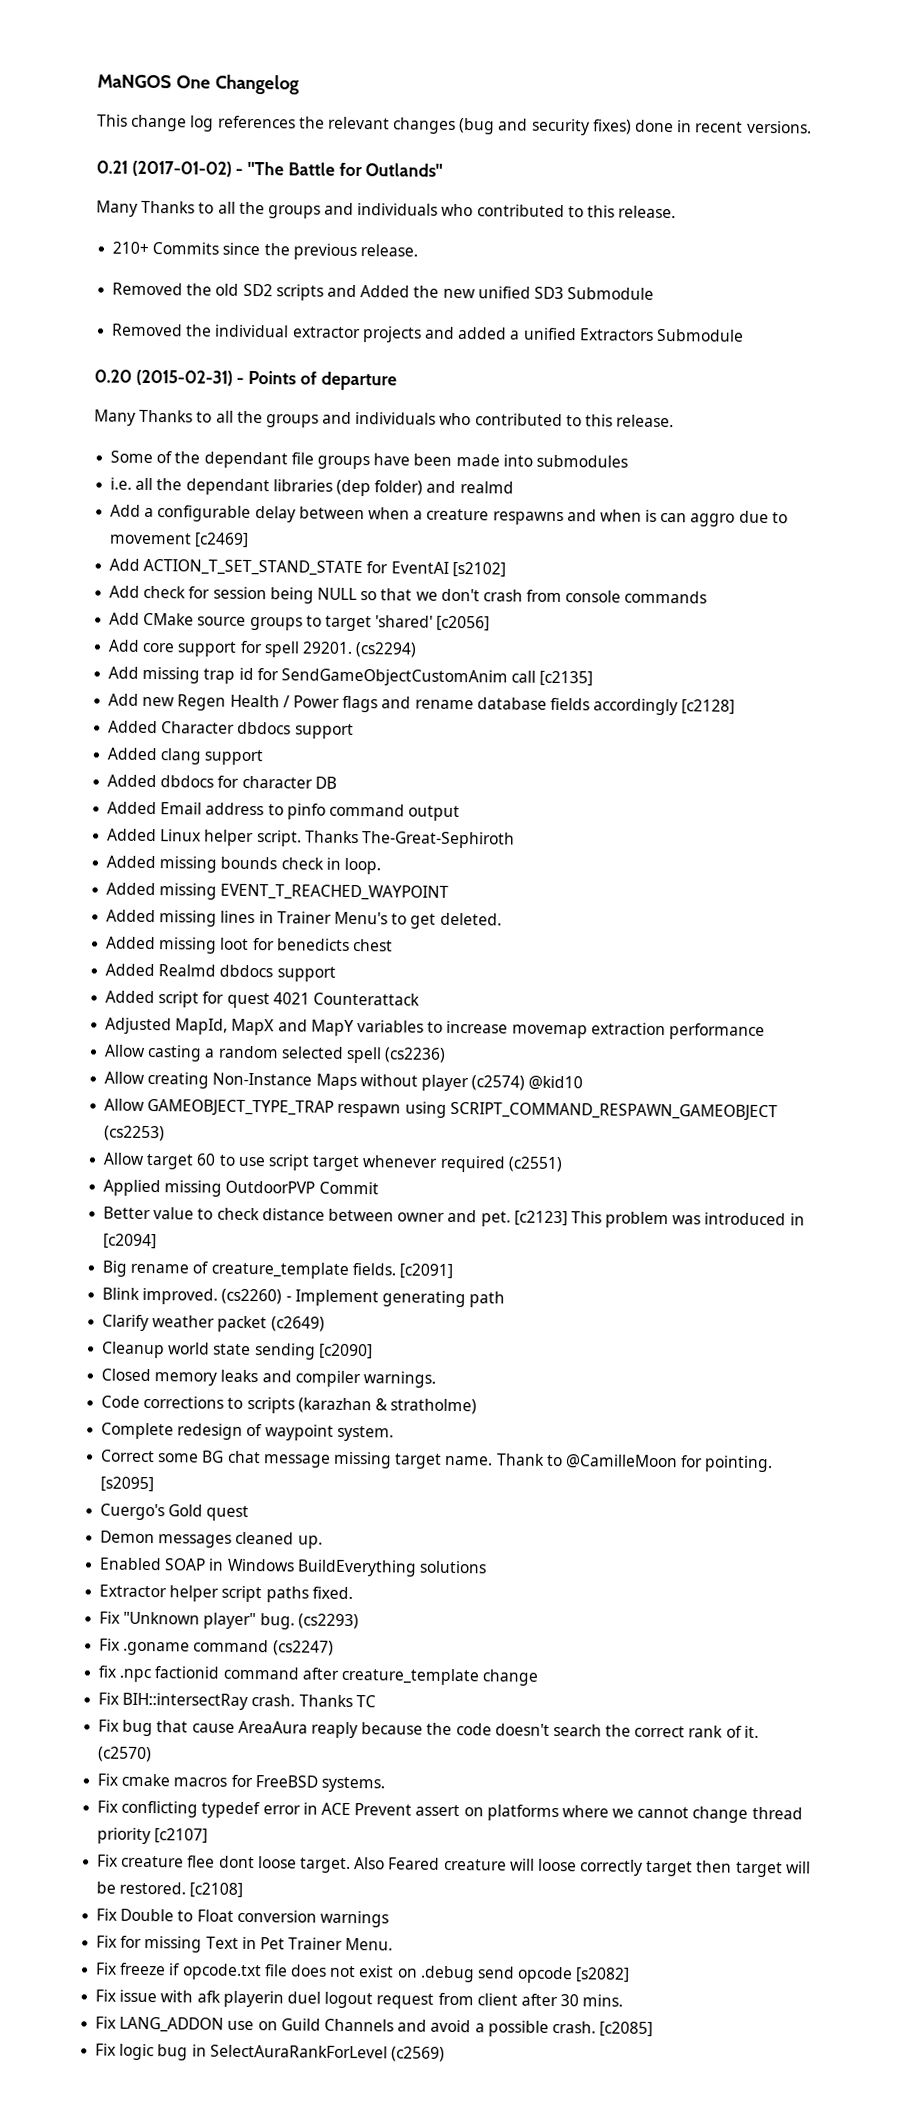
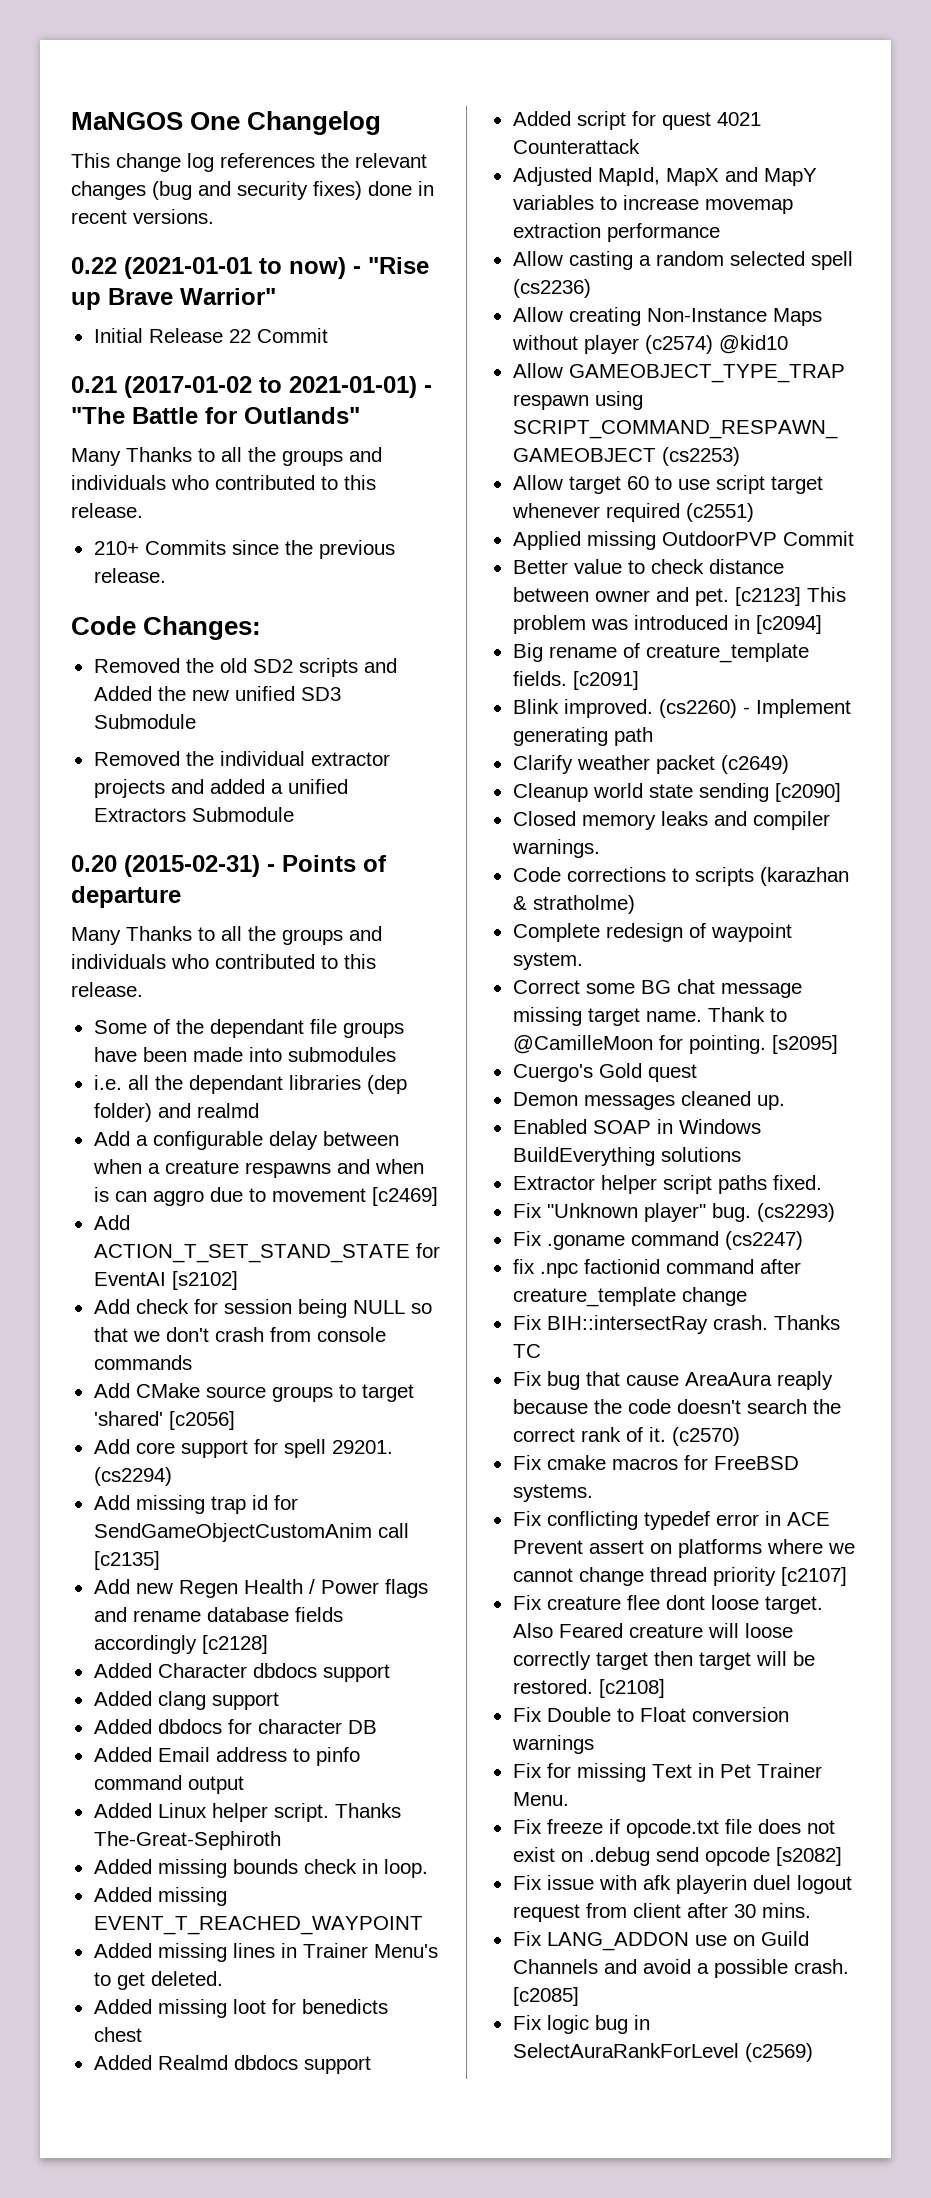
[96,160,232,177] 0.21 (2017-01-02) -> [71,257,429,279] [71,288,276,310] [93,328,328,343] [71,376,417,398] 0.22 (2021-01-01 to now) - "Rise up Brave Warrior" // Initial Release 22 Commit // 0.21 (2017-01-02 to 2021-01-01)
(418, 250) none -> [71,616,262,640] // Code Changes:

